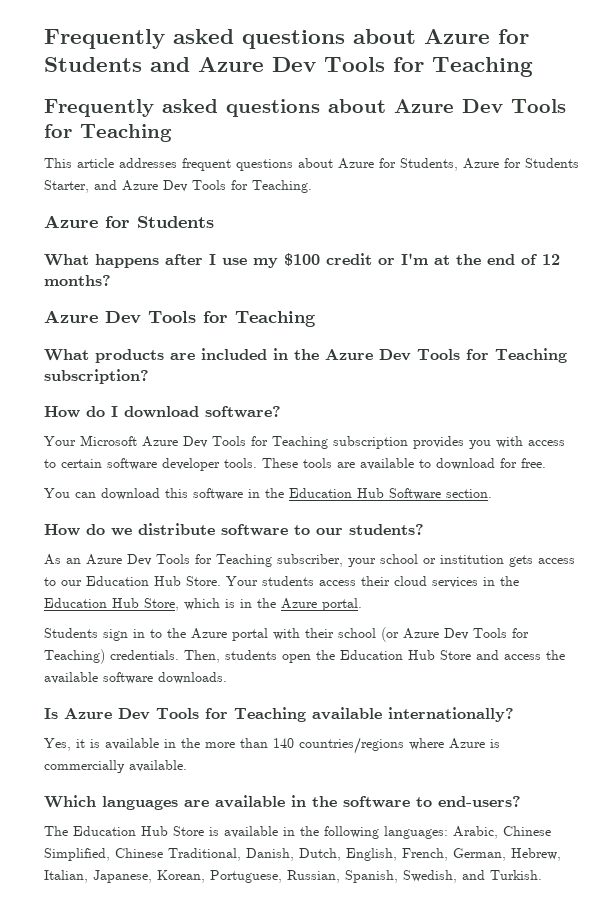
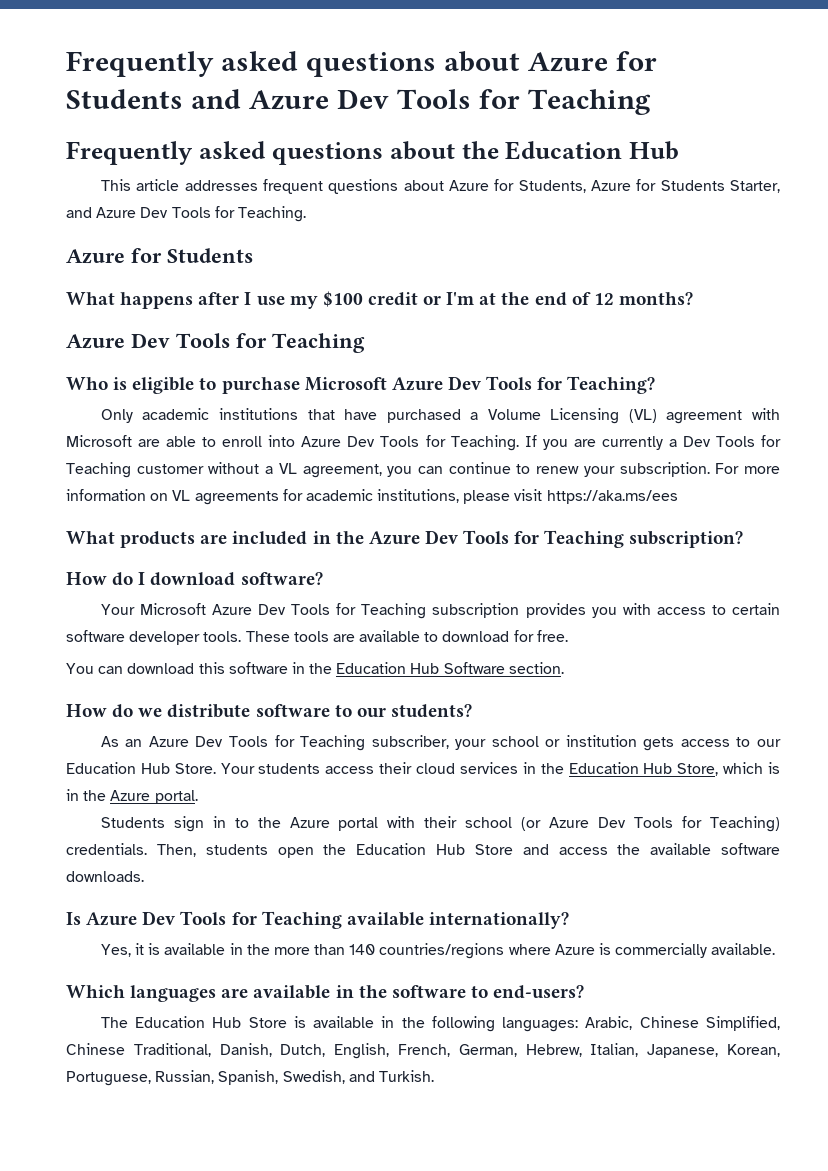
[394,99,566,113] [44,124,172,142] Azure Dev Tools for Teaching -> [461,141,680,160] the Education Hub
(316, 319) none -> [66,376,656,394] [100,408,781,424] [66,435,781,451] [66,462,780,478] [66,489,678,505] // Who is eligible to purchase Microsoft Azure Dev Tools for Teaching? // Only academic institutions that have purchased a Volume Licensing (VL) agreement with Microsoft are able to enroll into Azure Dev Tools for Teaching. If you are currently a Dev Tools for Teaching customer without a VL agreement, you can continue to renew your subscription. For more information on VL agreements for academic institutions, please visit https://aka.ms/ees

